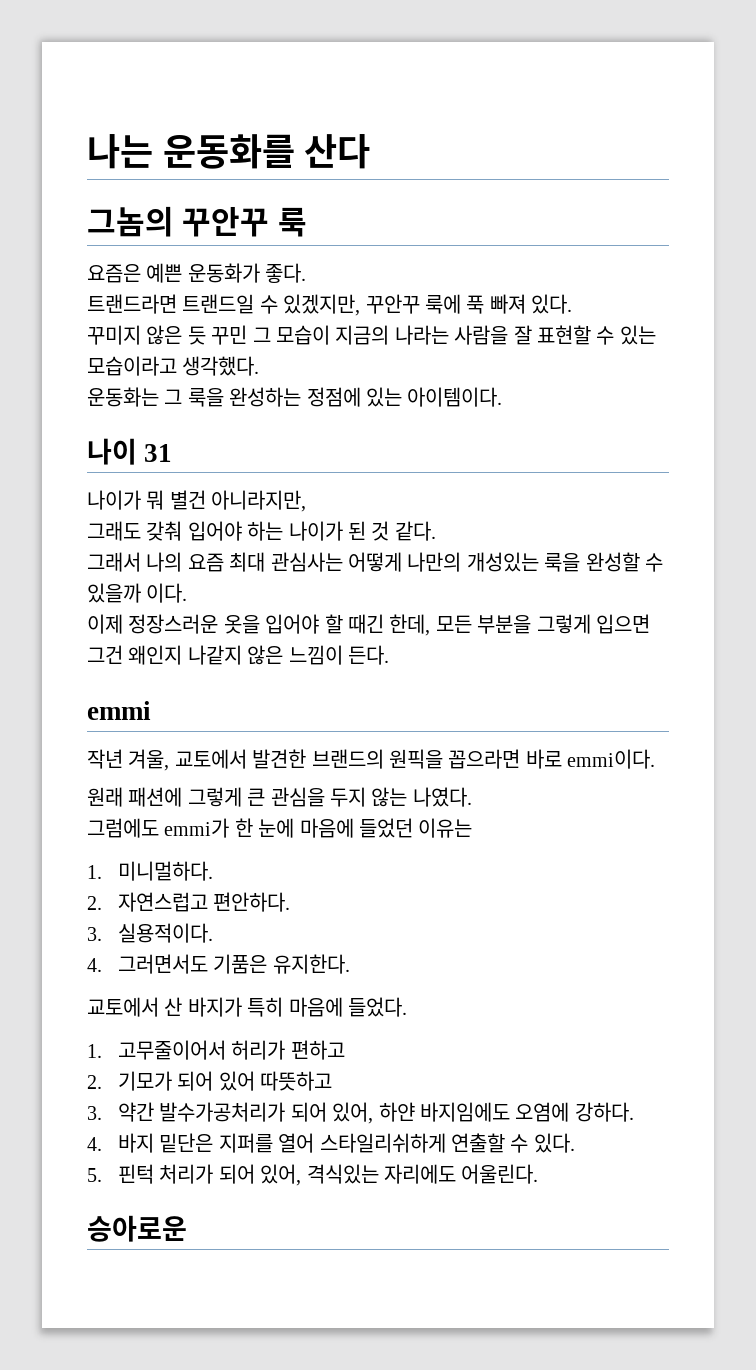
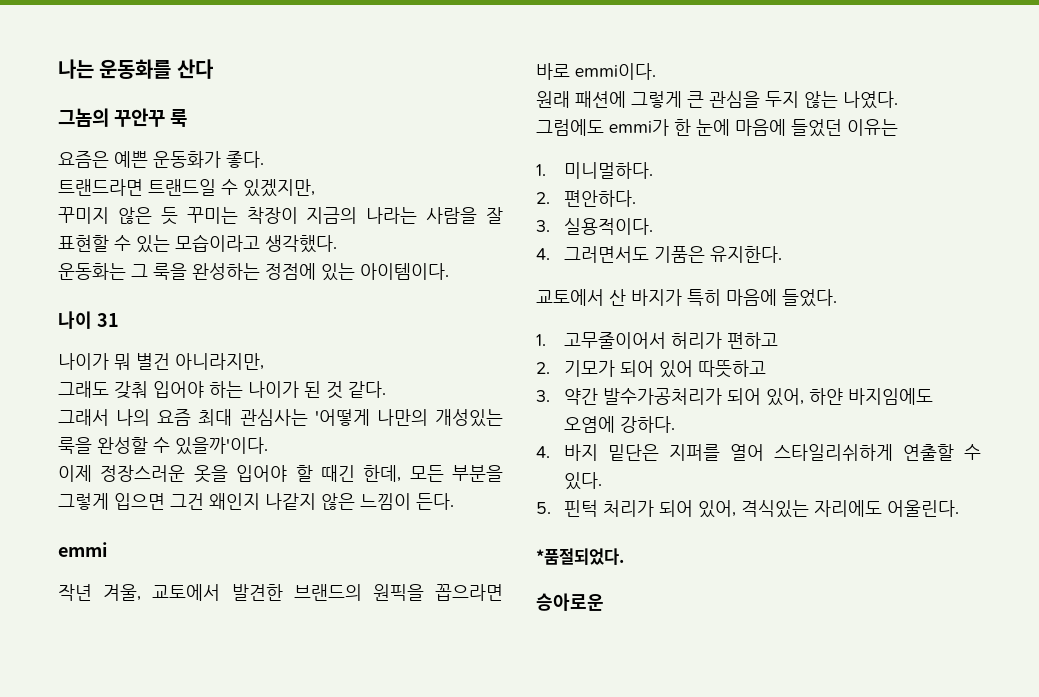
[365,294,573,314] 꾸안꾸 룩에 푹 빠져 있다. -> (315, 188) none
[211,325,330,345] 꾸민 그 모습이 -> [186,207,298,224] 꾸미는 착장이
[348,552,402,572] 어떻게 -> [314,409,370,426] '어떻게
[87,583,188,603] 있을까 이다. -> [175,437,268,455] 있을까'이다.
[118,892,209,912] 자연스럽고 -> (550, 198) none
(539, 1174) none -> [536,548,624,565] // *품절되었다.

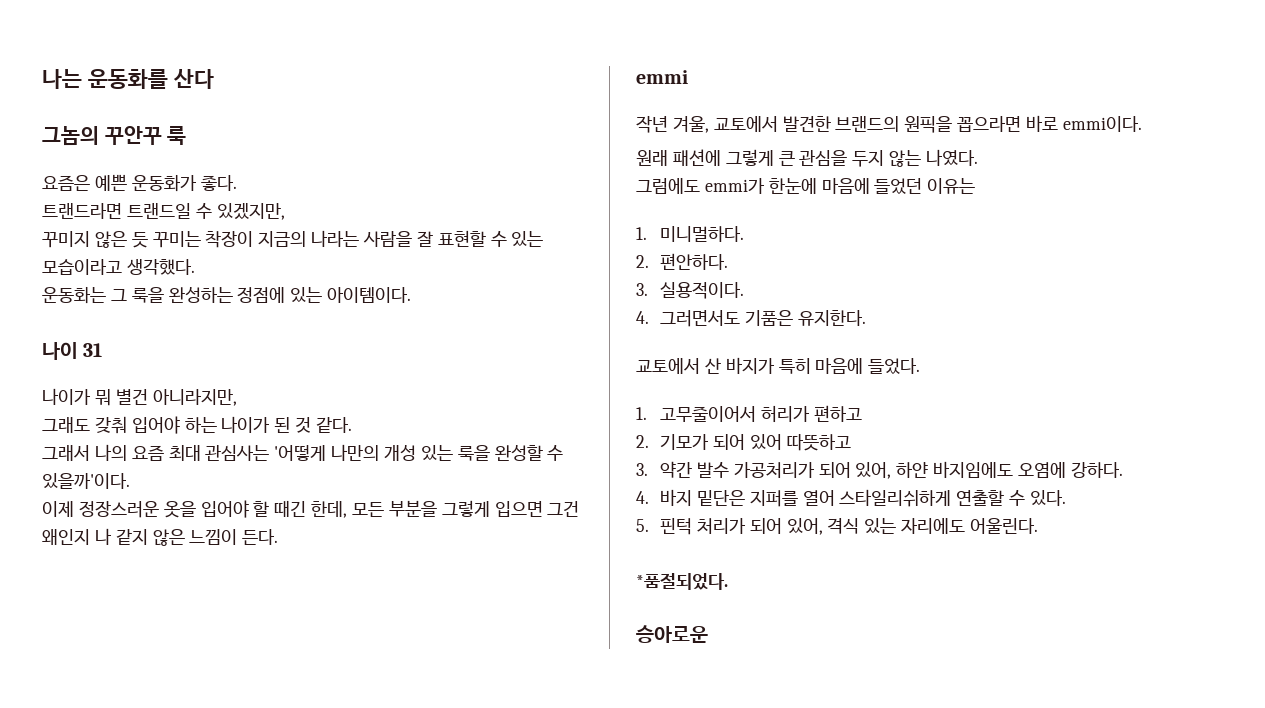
[435,409,504,427] 개성있는 -> [384,445,453,461] 개성 있는
[265,493,316,510] 나같지 -> [94,528,148,545] 나 같지
[674,119,730,136] 한 눈에 -> [768,178,817,194] 한눈에
[603,388,723,405] 발수가공처리가 -> [696,462,815,478] 발수 가공처리가
[741,500,810,518] 격식있는 -> [827,518,897,534] 격식 있는

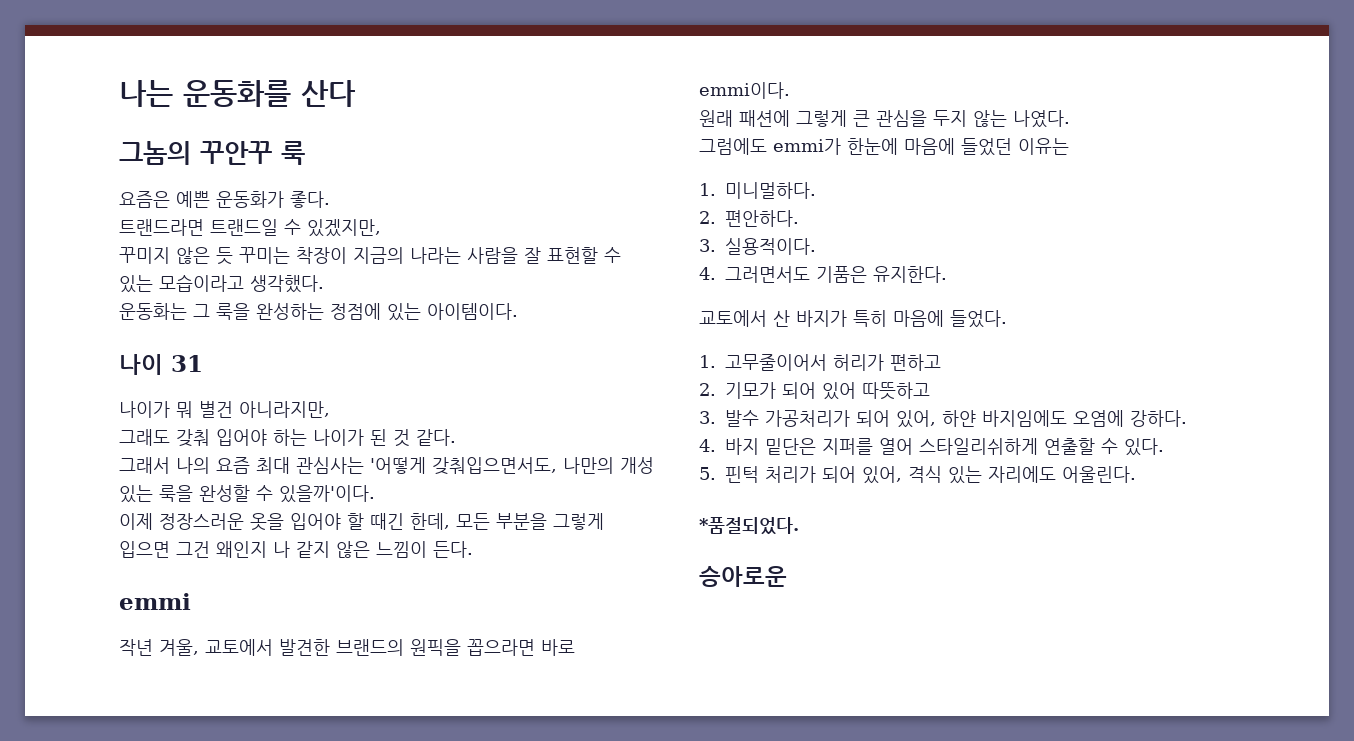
(327, 453) none -> [432,457,557,475] 갖춰입으면서도,
[659,461,692,478] 약간 -> (716, 417) none

